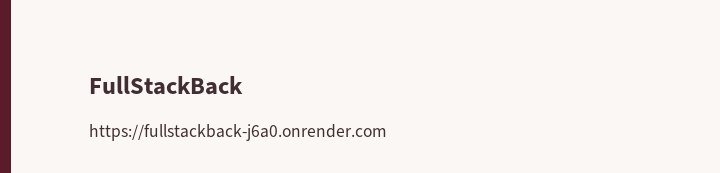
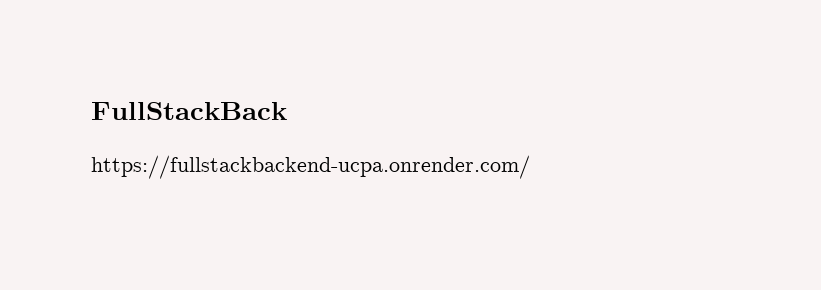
[89,124,387,141] https://fullstackback-j6a0.onrender.com -> [91,155,530,179] https://fullstackbackend-ucpa.onrender.com/

